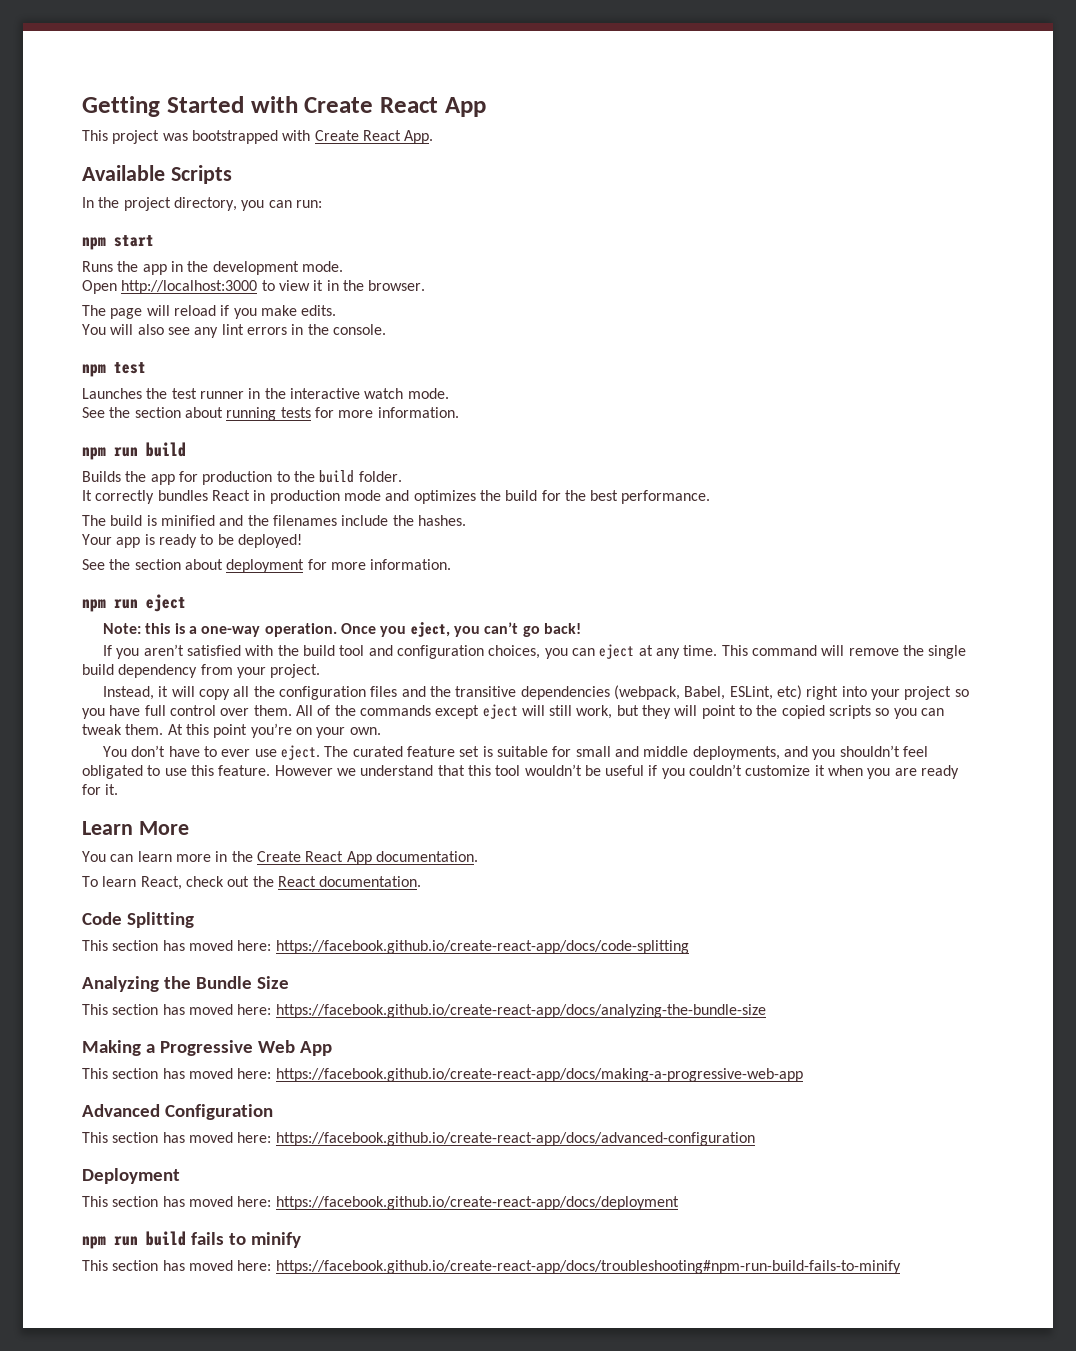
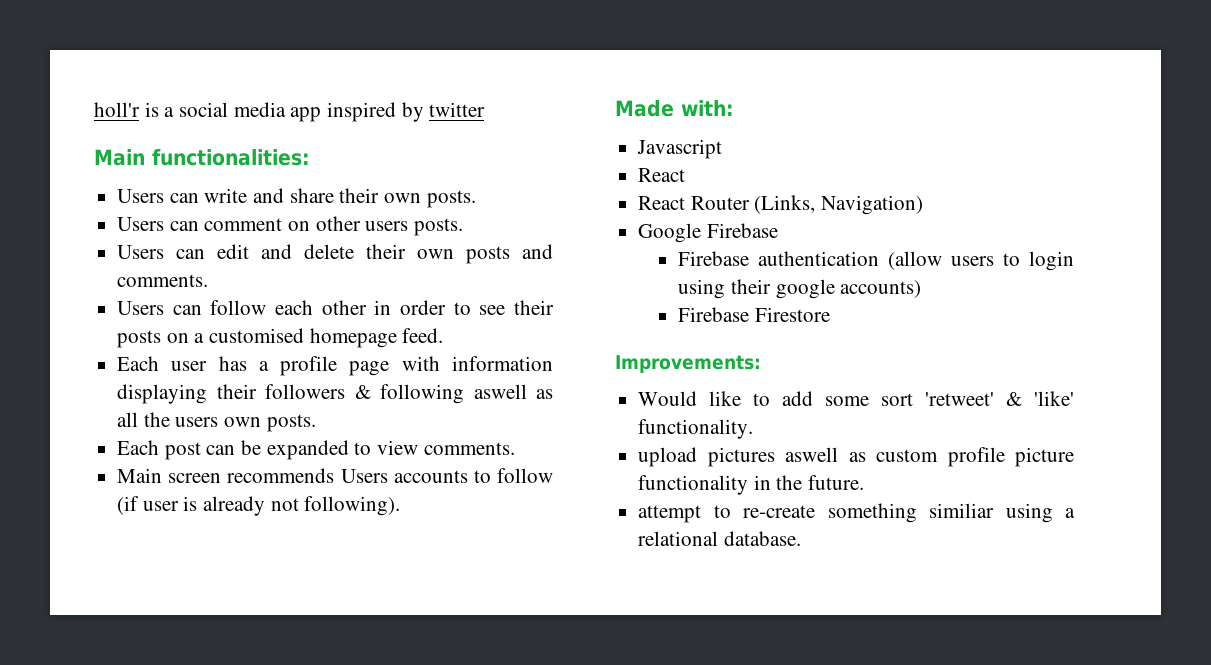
[82,96,486,117] [82,130,434,144] [82,165,232,184] [82,197,322,211] [82,235,154,250] [82,261,343,275] [82,280,426,294] [82,305,337,319] [82,324,386,338] [82,362,146,377] [82,388,449,399] [82,407,459,421] [82,442,186,460] [82,470,402,485] [82,490,711,504] [82,515,466,526] [82,534,302,548] [82,559,452,573] [82,594,186,612] [103,622,581,637] [103,644,967,659] [82,664,321,678] [103,685,969,700] [82,704,945,719] [82,723,381,738] [103,745,928,760] [82,764,960,779] [82,784,119,795] [82,821,189,835] [82,851,478,865] [82,876,422,890] [82,912,194,928] [82,940,689,954] [82,976,289,992] [82,1004,766,1018] [82,1040,332,1056] [82,1068,803,1082] [82,1104,273,1120] [82,1132,755,1146] [82,1168,180,1184] [82,1196,679,1210] [82,1231,301,1249] [82,1260,901,1274] Getting Started with Create React App // This project was bootstrapped with Create React App. // Available Scripts // In the project directory, you can run: // npm start // Runs the app in the development mode. // Open http://localhost:3000 to view it in the browser. // The page will reload if you make edits. // You will also see any lint errors in the console. // npm test // Launches the test runner in the interactive watch mode. // See the section about running tests for more information. // npm run build // Builds the app for production to the build folder. // It correctly bundles React in production mode and optimizes the build for the best performance. // The build is minified and the filenames include the hashes. // Your app is ready to be deployed! // See the section about deployment for more information. // npm run eject // Note: this is a one-way operation. Once you eject, you can’t go back! // If you aren’t satisfied with the build tool and configuration choices, you can eject at any time. This command will remove the single build dependency from your project. // Instead, it will copy all the configuration files and the transitive dependencies (webpack, Babel, ESLint, etc) right into your project so you have full control over them. All of the commands except eject will still work, but they will point to the copied scripts so you can tweak them. At this point you’re on your own. // You don’t have to ever use eject. The curated feature set is suitable for small and middle deployments, and you shouldn’t feel obligated to use this feature. However we understand that this tool wouldn’t be useful if you couldn’t customize it when you are ready for it. // Learn More // You can learn more in the Create React App documentation. // To learn React, check out the React documentation. // Code Splitting // This section has moved here: https://facebook.github.io/create-react-app/docs/code-splitting // Analyzing the Bundle Size // This section has moved here: https://facebook.github.io/create-react-app/docs/analyzing-the-bundle-size // Making a Progressive Web App // This section has moved here: https://facebook.github.io/create-react-app/docs/making-a-progressive-web-app // Advanced Configuration // This section has moved here: https://facebook.github.io/create-react-app/docs/advanced-configuration // Deployment // This section has moved here: https://facebook.github.io/create-react-app/docs/deployment // npm run build fails to minify // This section has moved here: https://facebook.github.io/create-react-app/docs/troubleshooting#npm-run-build-fails-to-minify -> [94,102,486,122] [94,149,310,166] [117,188,476,208] [117,216,464,236] [117,244,553,264] [117,274,209,287] [117,300,554,315] [117,328,444,348] [117,356,553,376] [117,384,553,404] [117,412,316,432] [117,440,515,460] [117,468,553,483] [117,496,401,516] [615,100,734,117] [637,139,723,159] [638,168,686,182] [638,195,924,215] [638,223,778,243] [678,251,1074,271] [678,279,922,299] [678,307,830,322] [615,355,761,373] [638,391,1074,406] [638,419,754,439] [638,447,1074,467] [638,475,865,495] [638,503,1075,523] [638,531,801,546] holl'r is a social media app inspired by twitter // Main functionalities: // Users can write and share their own posts. // Users can comment on other users posts. // Users can edit and delete their own posts and comments. // Users can follow each other in order to see their posts on a customised homepage feed. // Each user has a profile page with information displaying their followers & following aswell as all the users own posts. // Each post can be expanded to view comments. // Main screen recommends Users accounts to follow (if user is already not following). // Made with: // Javascript // React // React Router (Links, Navigation) // Google Firebase // Firebase authentication (allow users to login using their google accounts) // Firebase Firestore // Improvements: // Would like to add some sort 'retweet' & 'like' functionality. // upload pictures aswell as custom profile picture functionality in the future. // attempt to re-create something similiar using a relational database.

